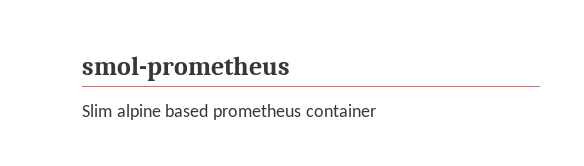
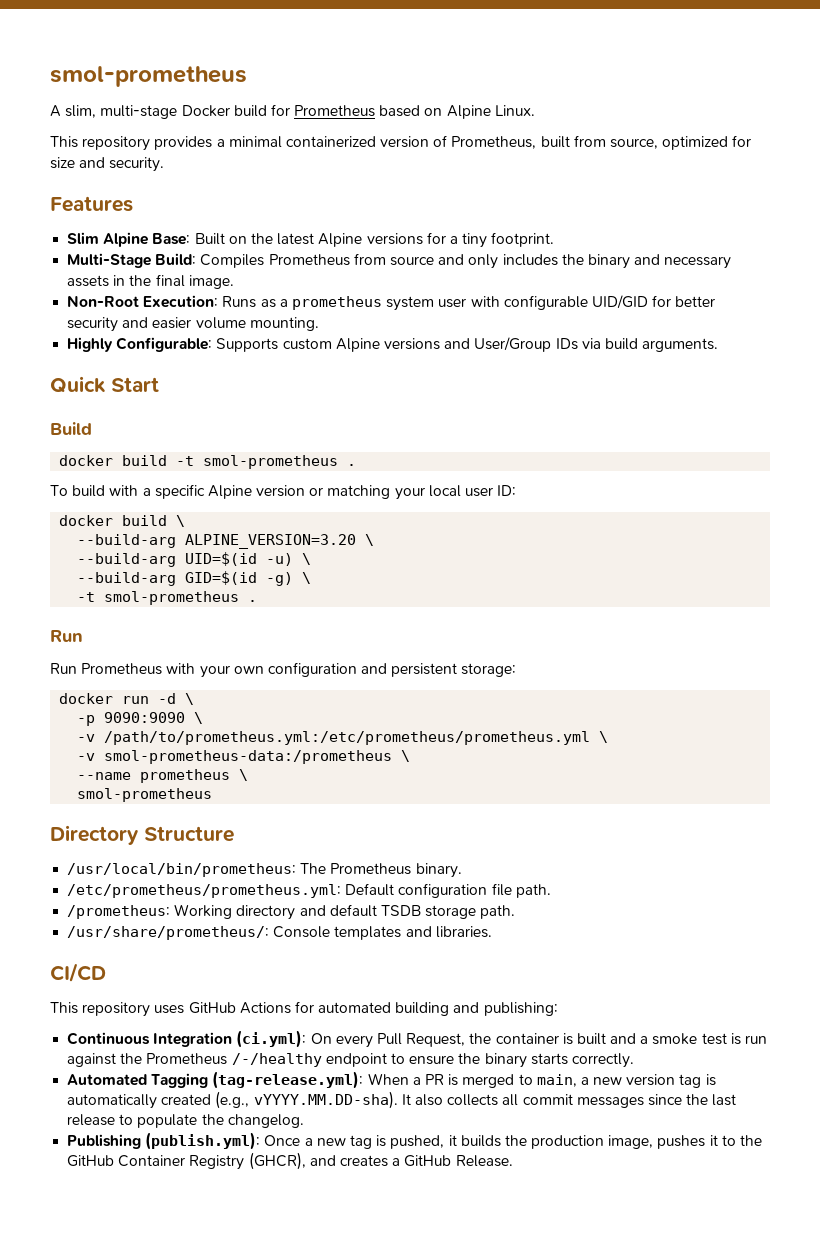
[82,56,290,81] [82,104,376,120] smol-prometheus // Slim alpine based prometheus container -> [50,66,247,87] [50,104,535,119] [50,135,752,151] [50,157,165,172] [50,196,133,212] [67,232,555,248] [67,253,732,269] [67,274,234,289] [67,295,716,311] [67,317,319,332] [67,337,719,352] [50,376,159,393] [50,422,92,435] [59,455,357,469] [50,484,517,500] [59,515,186,527] [77,534,375,549] [77,552,312,567] [77,571,312,586] [77,591,258,605] [50,630,83,642] [50,662,517,678] [59,693,195,705] [77,712,204,726] [77,731,609,745] [77,750,411,764] [77,769,249,783] [77,788,213,802] [50,825,234,845] [67,863,462,878] [67,883,551,898] [67,904,516,920] [67,926,492,940] [50,963,106,982] [50,1001,558,1017] [67,1030,768,1048] [67,1053,634,1068] [67,1071,716,1089] [67,1091,737,1109] [67,1114,304,1128] [67,1132,763,1150] [67,1152,513,1170] smol-prometheus // A slim, multi-stage Docker build for Prometheus based on Alpine Linux. // This repository provides a minimal containerized version of Prometheus, built from source, optimized for size and security. // Features // Slim Alpine Base: Built on the latest Alpine versions for a tiny footprint. // Multi-Stage Build: Compiles Prometheus from source and only includes the binary and necessary assets in the final image. // Non-Root Execution: Runs as a prometheus system user with configurable UID/GID for better security and easier volume mounting. // Highly Configurable: Supports custom Alpine versions and User/Group IDs via build arguments. // Quick Start // Build // docker build -t smol-prometheus . // To build with a specific Alpine version or matching your local user ID: // docker build \ // --build-arg ALPINE_VERSION=3.20 \ // --build-arg UID=$(id -u) \ // --build-arg GID=$(id -g) \ // -t smol-prometheus . // Run // Run Prometheus with your own configuration and persistent storage: // docker run -d \ // -p 9090:9090 \ // -v /path/to/prometheus.yml:/etc/prometheus/prometheus.yml \ // -v smol-prometheus-data:/prometheus \ // --name prometheus \ // smol-prometheus // Directory Structure // /usr/local/bin/prometheus: The Prometheus binary. // /etc/prometheus/prometheus.yml: Default configuration file path. // /prometheus: Working directory and default TSDB storage path. // /usr/share/prometheus/: Console templates and libraries. // CI/CD // This repository uses GitHub Actions for automated building and publishing: // Continuous Integration (ci.yml): On every Pull Request, the container is built and a smoke test is run against the Prometheus /-/healthy endpoint to ensure the binary starts correctly. // Automated Tagging (tag-release.yml): When a PR is merged to main, a new version tag is automatically created (e.g., vYYYY.MM.DD-sha). It also collects all commit messages since the last release to populate the changelog. // Publishing (publish.yml): Once a new tag is pushed, it builds the production image, pushes it to the GitHub Container Registry (GHCR), and creates a GitHub Release.

